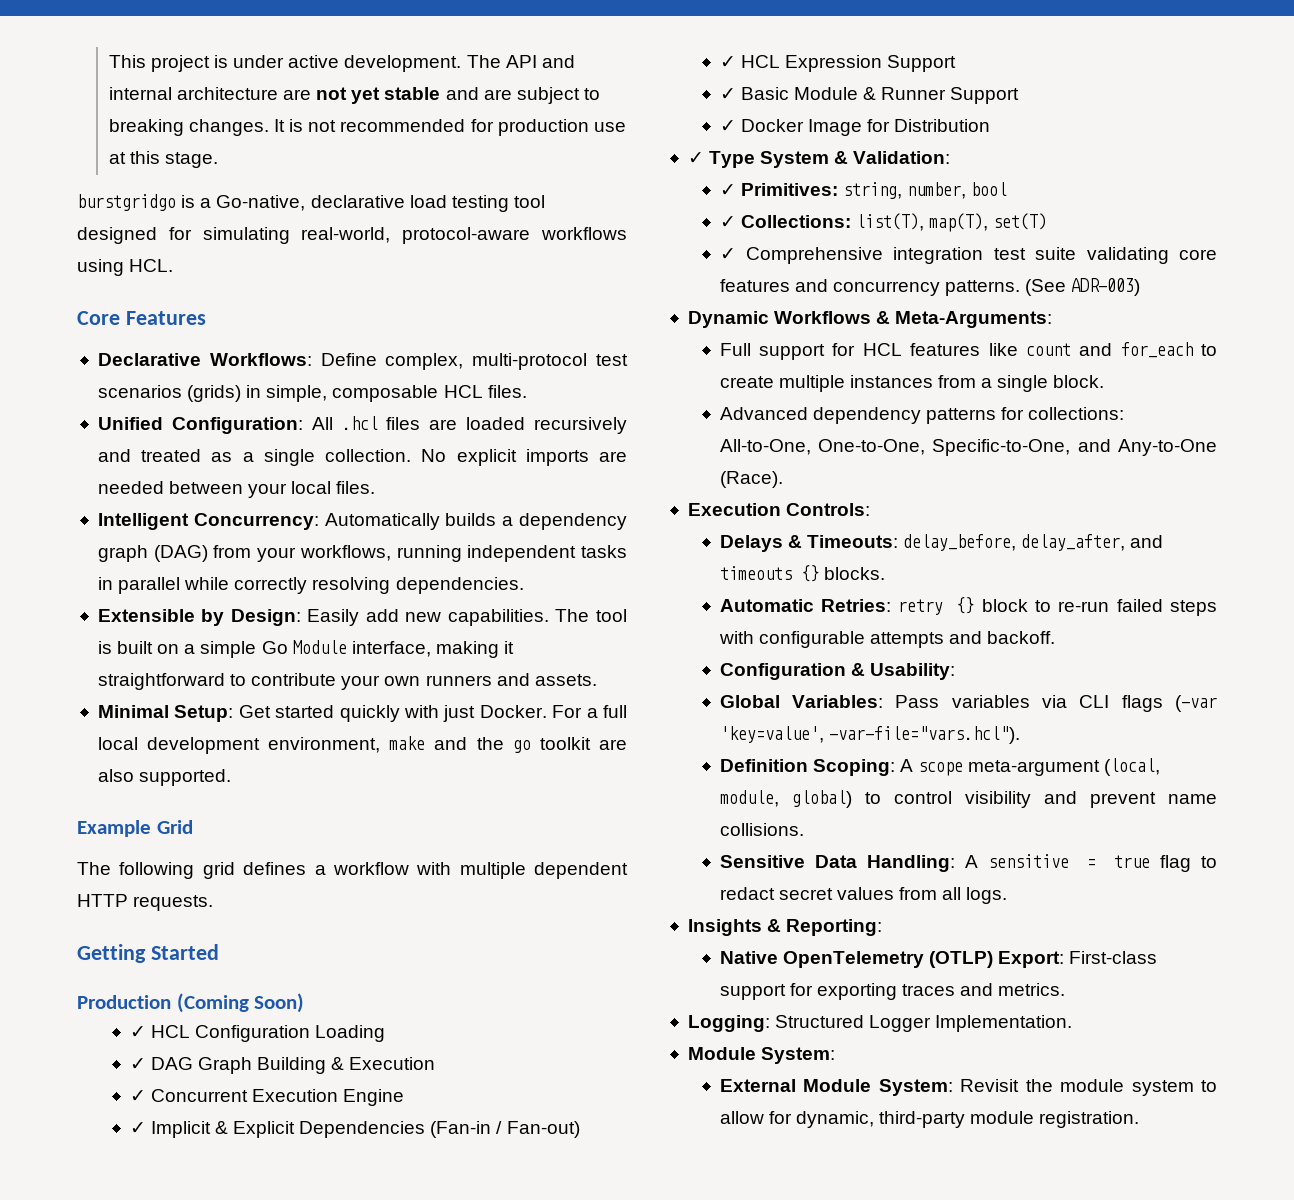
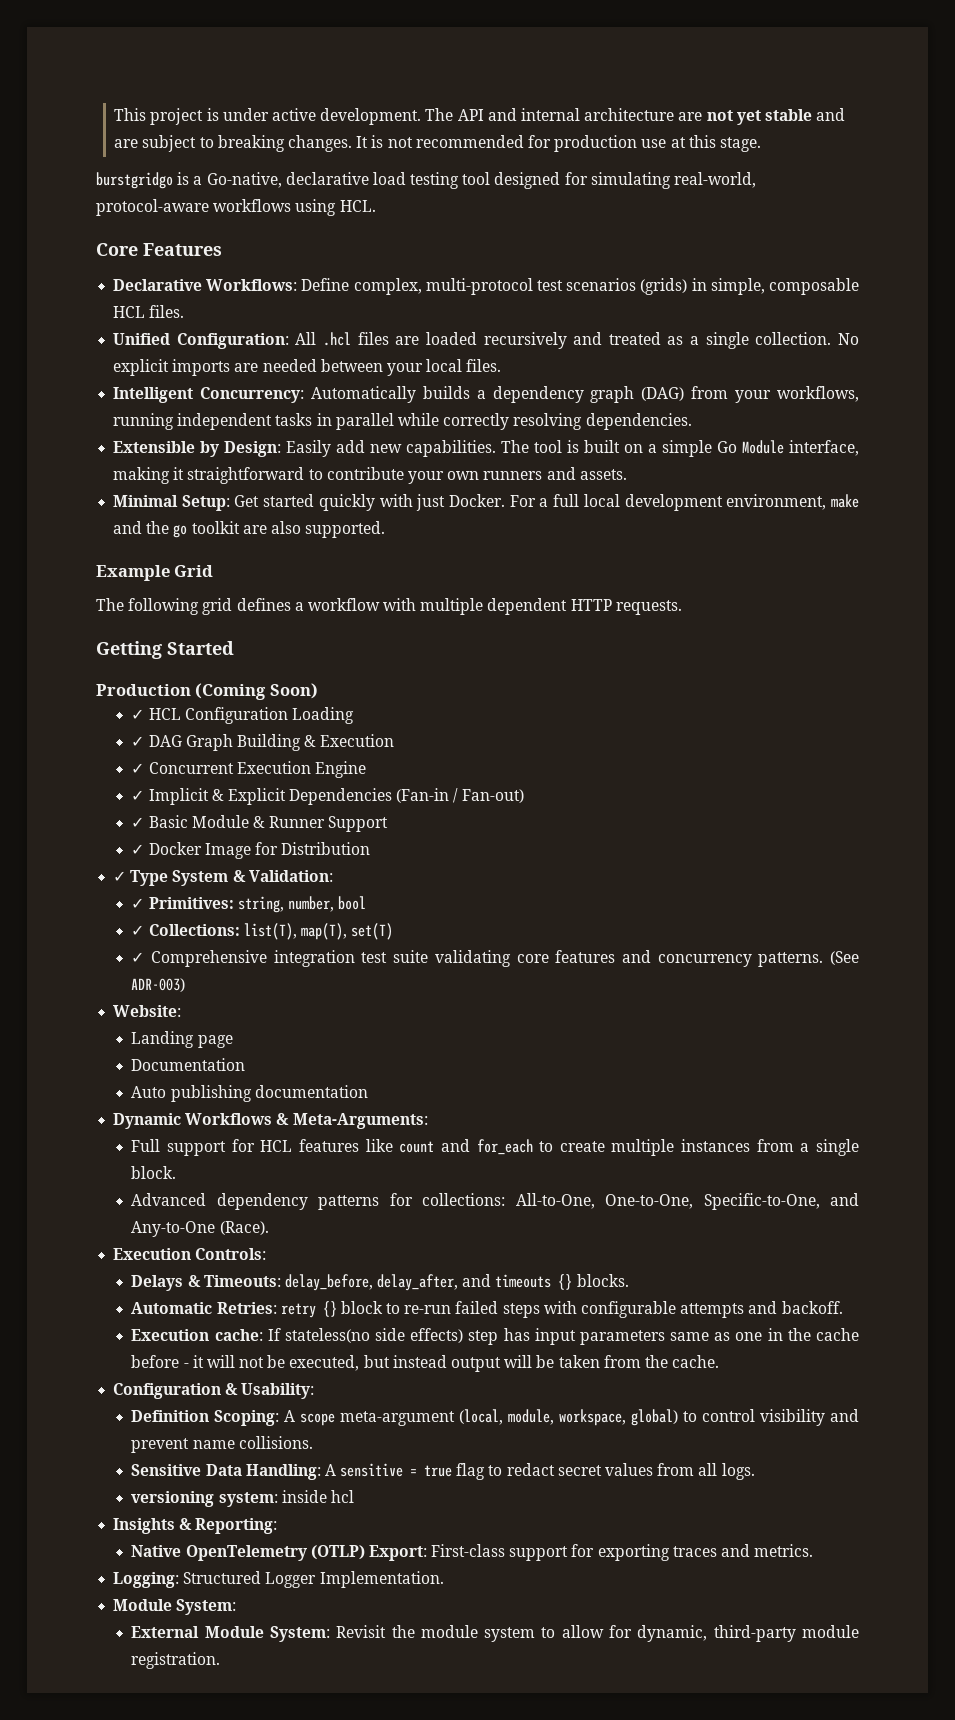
[719,55,957,72] // ✓ HCL Expression Support -> (524, 796) none
(1141, 287) none -> [113,1005,182,1017] [131,1031,233,1048] [131,1058,246,1071] [131,1085,368,1102] // Website: // Landing page // Documentation // Auto publishing documentation
[719,663,955,680] [719,695,1217,712] [719,726,1020,744] Configuration & Usability: // Global Variables: Pass variables via CLI flags (-var 'key=value', -var-file="vars.hcl"). -> [131,1328,860,1345] [131,1355,720,1372] [113,1383,315,1399] Execution cache: If stateless(no side effects) step has input parameters same as one in the cache before - it will not be executed, but instead output will be taken from the cache. // Configuration & Usability:
(779, 798) none -> [559,1409,627,1426] workspace,
(1008, 895) none -> [131,1490,354,1507] // versioning system: inside hcl

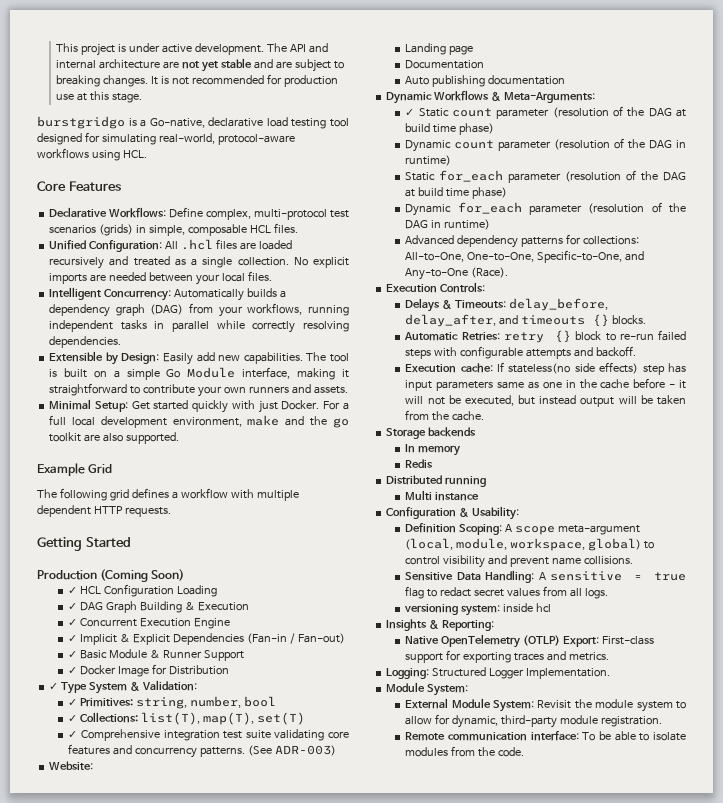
[131,1139,860,1156] [131,1166,177,1179] Full support for HCL features like count and for_each to create multiple instances from a single block. -> [405,106,686,119] [405,123,495,135] [405,138,686,152] [405,155,452,166] [405,170,686,183] [405,187,508,199] [405,202,686,216] [405,219,491,230] ✓ Static count parameter (resolution of the DAG at build time phase) // Dynamic count parameter (resolution of the DAG in runtime) // Static for_each parameter (resolution of the DAG at build time phase) // Dynamic for_each parameter (resolution of the DAG in runtime)
(720, 1361) none -> [386,427,477,439] [405,444,461,456] [405,459,434,468] [386,475,487,487] [405,490,480,501] // Storage backends // In memory // Redis // Distributed running // Multi instance
(221, 1660) none -> [405,731,686,741] [405,746,525,757] // Remote communication interface: To be able to isolate modules from the code.

